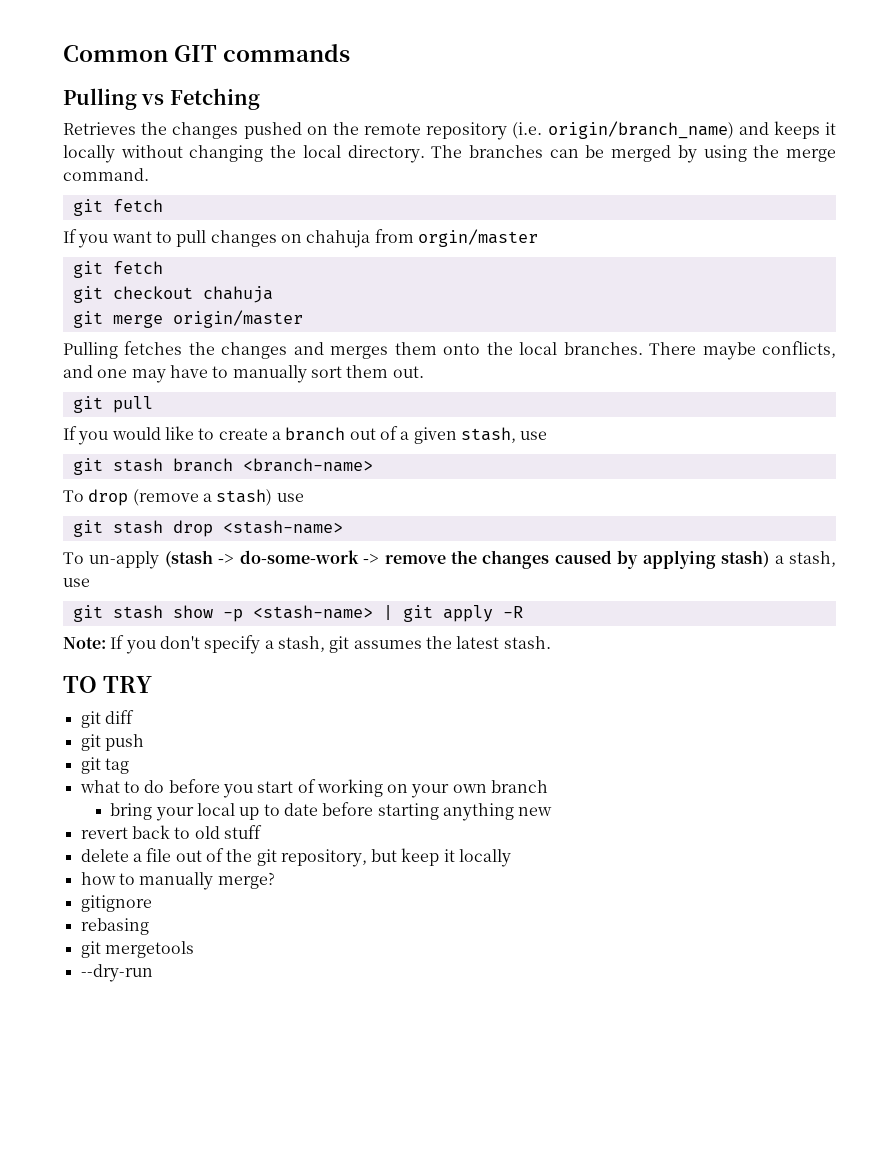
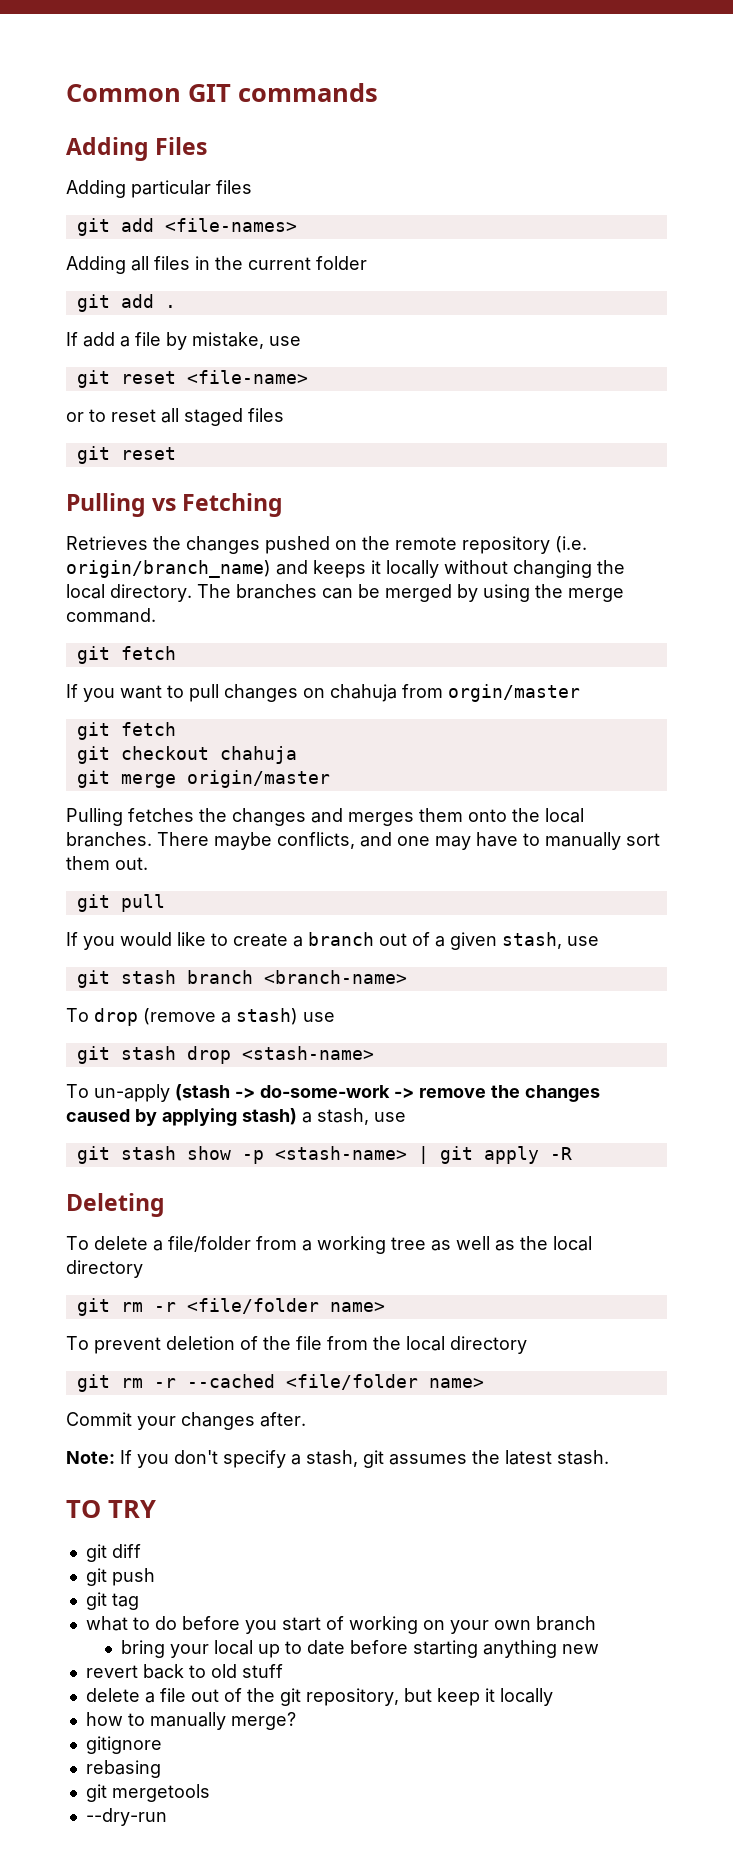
(351, 53) none -> [66,137,208,161] [66,180,252,198] [76,218,297,236] [66,256,367,274] [76,294,176,312] [66,332,301,350] [76,370,308,388] [66,408,284,426] [76,446,176,464] // Adding Files // Adding particular files // git add <file-names> // Adding all files in the current folder // git add . // If add a file by mistake, use // git reset <file-name> // or to reset all staged files // git reset
(523, 612) none -> [66,1193,165,1217] [66,1236,592,1254] [66,1260,143,1278] [76,1298,385,1316] [66,1336,527,1354] [76,1374,484,1392] [66,1412,306,1430] // Deleting // To delete a file/folder from a working tree as well as the local directory // git rm -r <file/folder name> // To prevent deletion of the file from the local directory // git rm -r --cached <file/folder name> // Commit your changes after.

